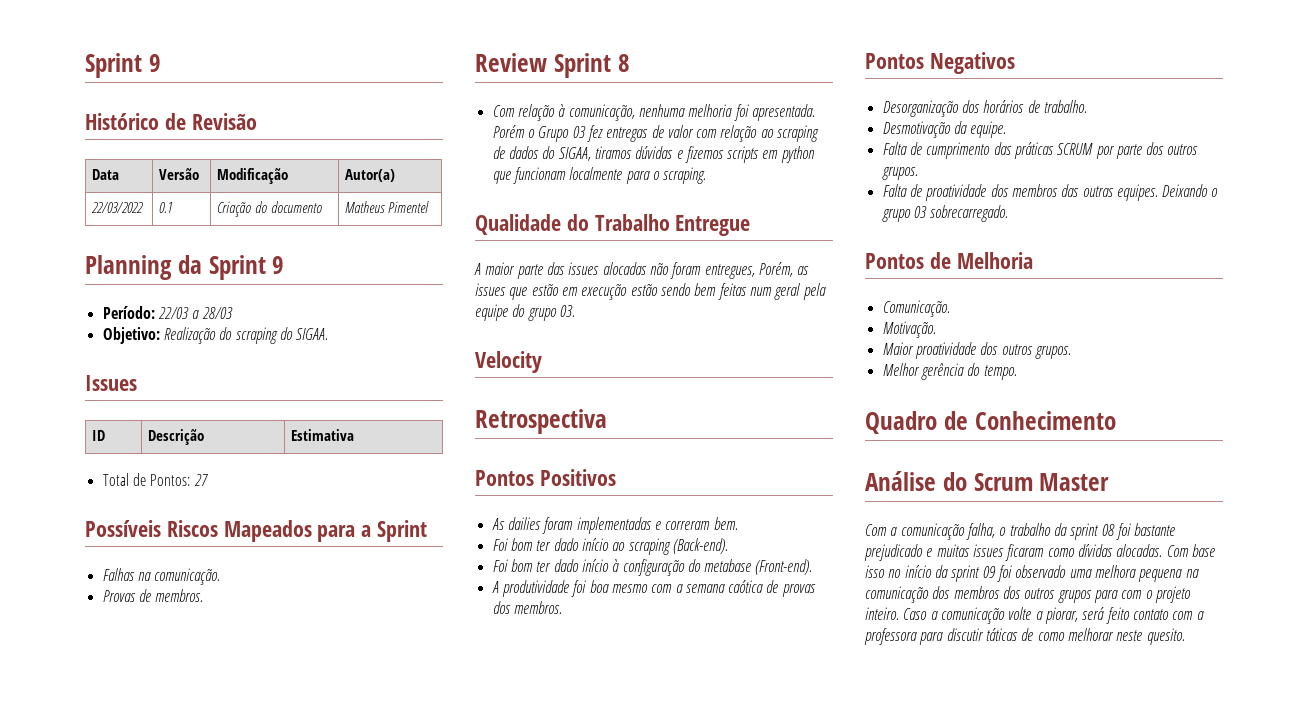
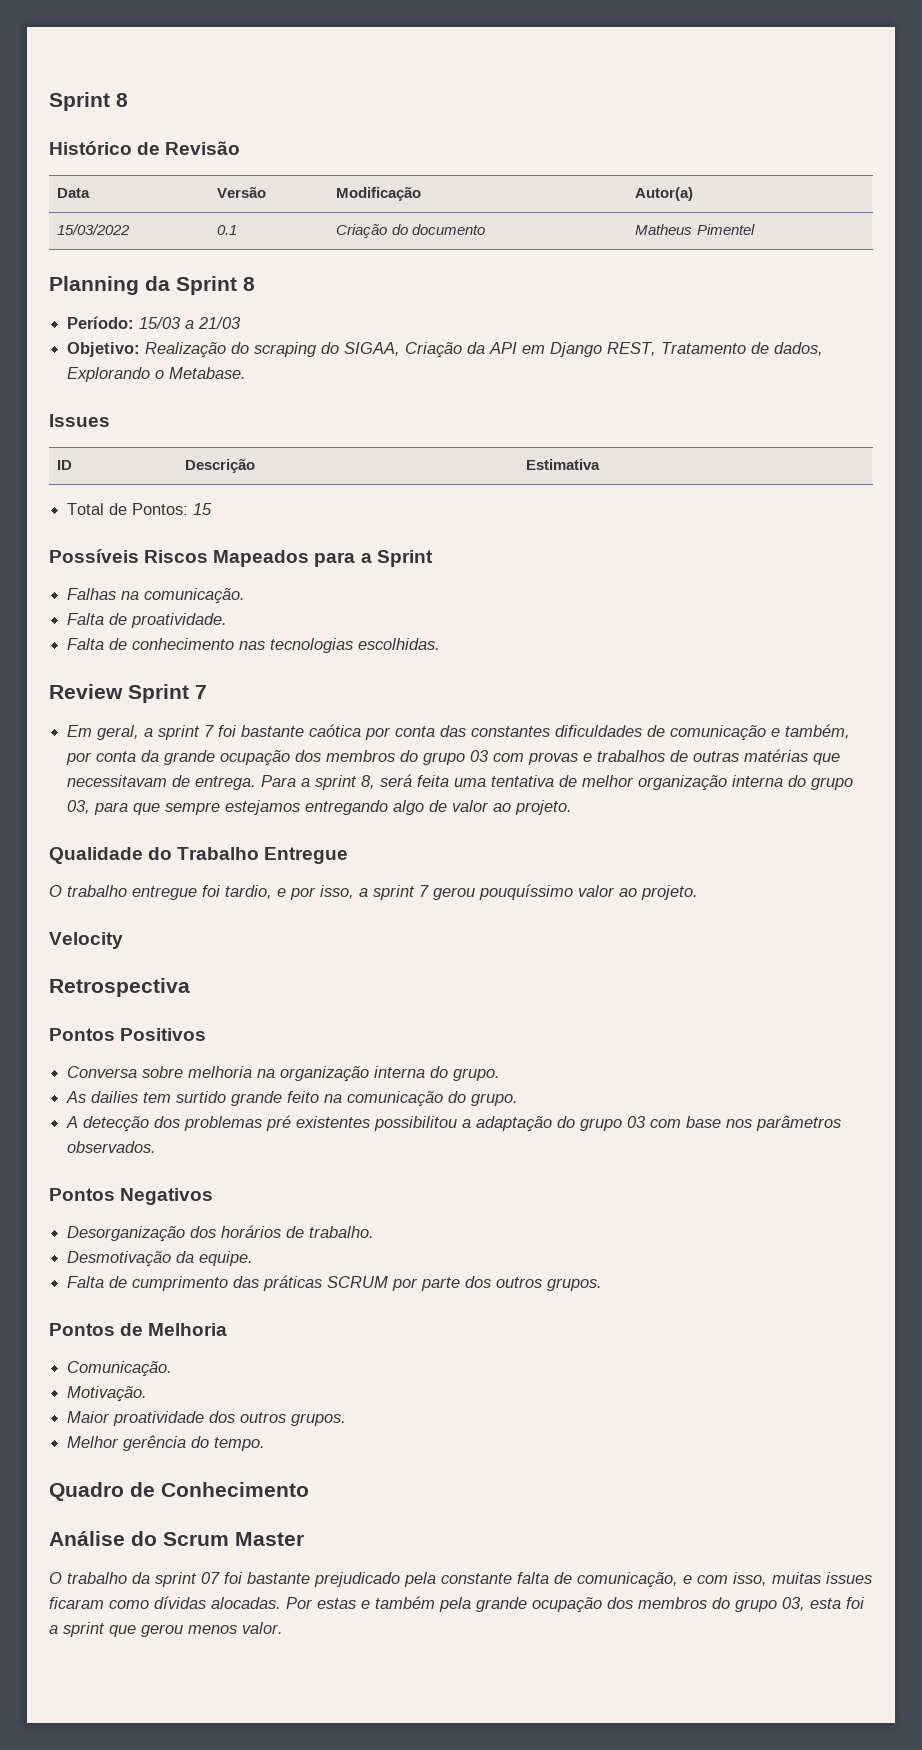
[85,53,161,78] Sprint 9 -> [49,92,128,111] Sprint 8
[90,202,143,213] 22/03/2022 -> [57,224,131,235] 15/03/2022
[272,256,285,274] 9 -> [243,277,255,291] 8
[157,307,233,319] 22/03 a 28/03 -> [139,317,242,329] 15/03 a 21/03
[296,328,329,340] SIGAA. -> [344,342,824,358] [67,367,247,382] SIGAA, Criação da API em Django REST, Tratamento de dados, Explorando o Metabase.
[193,474,208,486] 27 -> [193,503,213,515] 15
[102,589,204,602] [475,53,630,78] [492,104,815,121] [492,125,820,142] [492,146,815,163] [492,167,707,184] [475,214,751,236] [474,262,810,279] [475,283,826,300] [475,304,575,321] [475,351,542,373] [475,409,607,434] [475,469,616,486] [491,517,738,534] [492,538,728,555] [492,559,813,576] [491,580,816,597] [492,601,562,614] Provas de membros. // Review Sprint 8 // Com relação à comunicação, nenhuma melhoria foi apresentada. Porém o Grupo 03 fez entregas de valor com relação ao scraping de dados do SIGAA, tiramos dúvidas e fizemos scripts em python que funcionam localmente para o scraping. // Qualidade do Trabalho Entregue // A maior parte das issues alocadas não foram entregues, Porém, as issues que estão em execução estão sendo bem feitas num geral pela equipe do grupo 03. // Velocity // Retrospectiva // Pontos Positivos // As dailies foram implementadas e correram bem. // Foi bom ter dado início ao scraping (Back-end). // Foi bom ter dado início à configuração do metabase (Front-end). // A produtividade foi boa mesmo com a semana caótica de provas dos membros. -> [67,613,228,628] [67,638,441,653] [49,684,207,703] [67,724,851,741] [66,749,841,766] [67,774,854,791] [67,800,573,815] [49,847,349,864] [49,884,698,900] [49,932,123,949] [49,978,190,997] [49,1028,207,1041] [67,1066,501,1082] [66,1091,519,1107] [66,1115,842,1132] [67,1141,157,1153] Falta de proatividade. // Falta de conhecimento nas tecnologias escolhidas. // Review Sprint 7 // Em geral, a sprint 7 foi bastante caótica por conta das constantes dificuldades de comunicação e também, por conta da grande ocupação dos membros do grupo 03 com provas e trabalhos de outras matérias que necessitavam de entrega. Para a sprint 8, será feita uma tentativa de melhor organização interna do grupo 03, para que sempre estejamos entregando algo de valor ao projeto. // Qualidade do Trabalho Entregue // O trabalho entregue foi tardio, e por isso, a sprint 7 gerou pouquíssimo valor ao projeto. // Velocity // Retrospectiva // Pontos Positivos // Conversa sobre melhoria na organização interna do grupo. // As dailies tem surtido grande feito na comunicação do grupo. // A detecção dos problemas pré existentes possibilitou a adaptação do grupo 03 com base nos parâmetros observados.
[882,184,1219,201] [881,205,1009,222] // Falta de proatividade dos membros das outras equipes. Deixando o grupo 03 sobrecarregado. -> (603, 1284) none
[865,523,1007,540] Com a comunicação falha, o -> [49,1572,62,1584] O
[1101,524,1115,536] 08 -> [201,1572,220,1584] 07
[926,548,933,557] e -> [404,1572,767,1588] pela constante falta de comunicação, e com isso,
[1166,544,1215,557] [865,565,1199,582] [865,586,1191,603] [865,607,1204,624] [864,628,1185,645] Com base isso no início da sprint 09 foi observado uma melhora pequena na comunicação dos membros dos outros grupos para com o projeto inteiro. Caso a comunicação volte a piorar, será feito contato com a professora para discutir táticas de como melhorar neste quesito. -> [286,1596,865,1613] [49,1622,283,1637] Por estas e também pela grande ocupação dos membros do grupo 03, esta foi a sprint que gerou menos valor.

